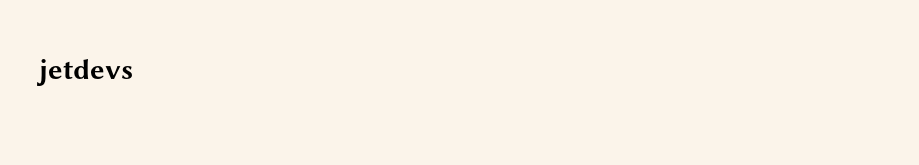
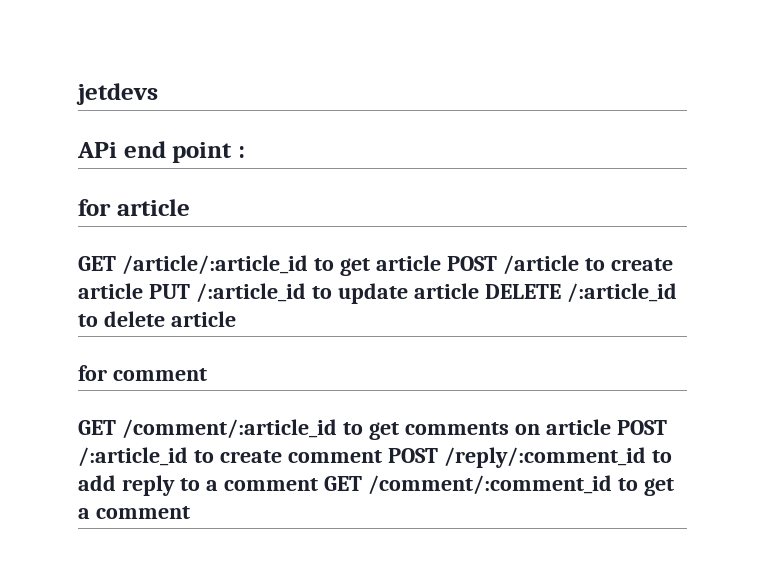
(133, 72) none -> [77,141,245,163] [78,199,190,216] [78,255,673,276] [78,283,677,304] [78,311,236,327] [78,365,207,381] [78,419,667,440] [78,447,672,468] [78,475,674,496] [78,506,190,519] // APi end point : // for article // GET /article/:article_id to get article POST /article to create article PUT /:article_id to update article DELETE /:article_id to delete article // for comment // GET /comment/:article_id to get comments on article POST /:article_id to create comment POST /reply/:comment_id to add reply to a comment GET /comment/:comment_id to get a comment

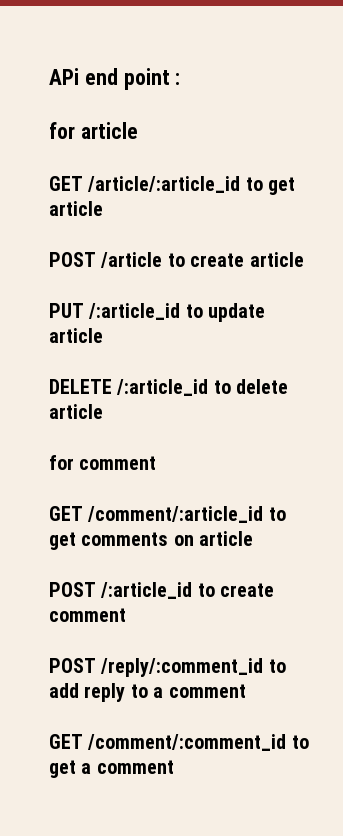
[76,83,158,105] jetdevs // -> (49, 76) none
(441, 263) none -> (103, 208) //
(143, 291) none -> (304, 259) //
(479, 291) none -> (103, 335) //
(611, 427) none -> (254, 538) //
(382, 456) none -> (126, 615) //
(318, 484) none -> (246, 691) //

